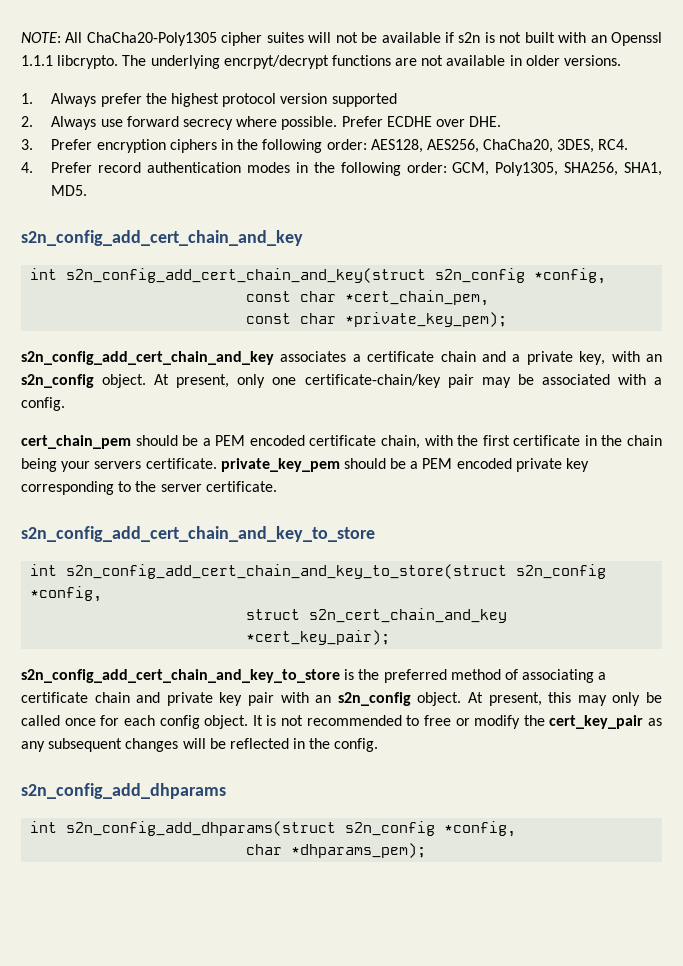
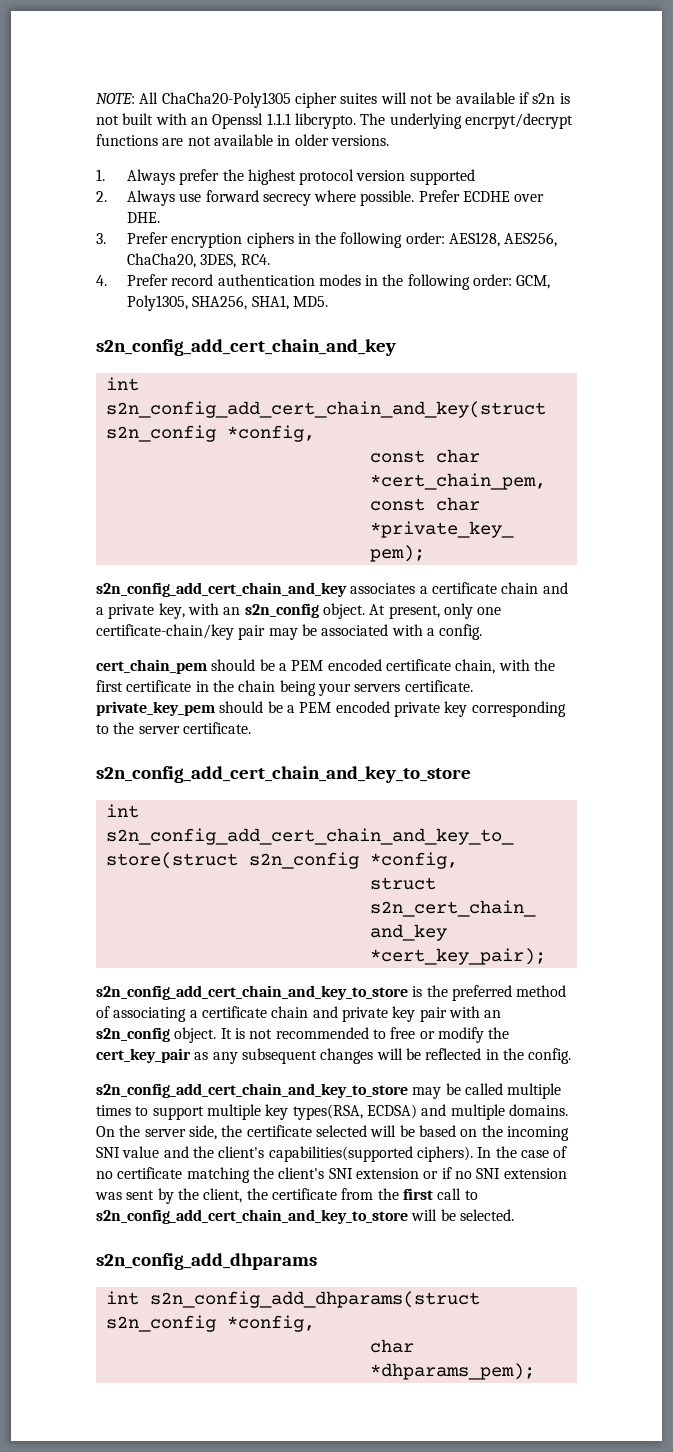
[468,692,663,706] [21,715,249,729] At present, this may only be called once for each config object. -> (217, 1035) none
(379, 745) none -> [96,1083,562,1099] [96,1104,568,1120] [96,1125,569,1141] [96,1146,568,1162] [96,1167,567,1183] [95,1188,478,1204] [96,1209,514,1224] // s2n_config_add_cert_chain_and_key_to_store may be called multiple times to support multiple key types(RSA, ECDSA) and multiple domains. On the server side, the certificate selected will be based on the incoming SNI value and the client's capabilities(supported ciphers). In the case of no certificate matching the client's SNI extension or if no SNI extension was sent by the client, the certificate from the first call to s2n_config_add_cert_chain_and_key_to_store will be selected.

